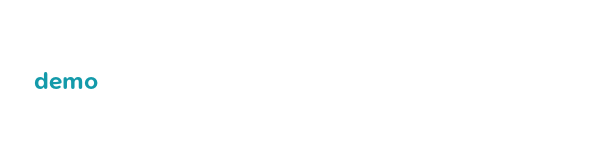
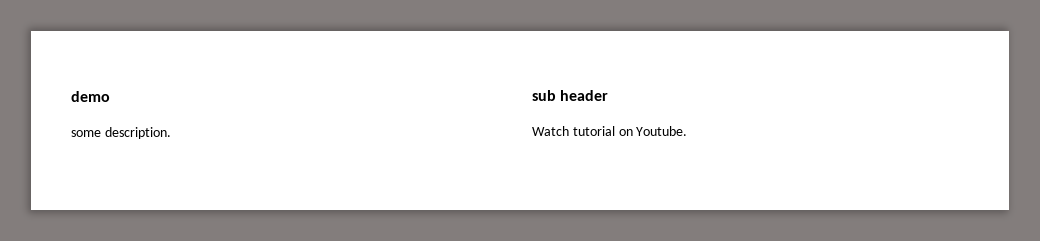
(98, 81) none -> [71,127,171,139] [532,90,609,101] [532,126,688,136] // some description. // sub header // Watch tutorial on Youtube.

